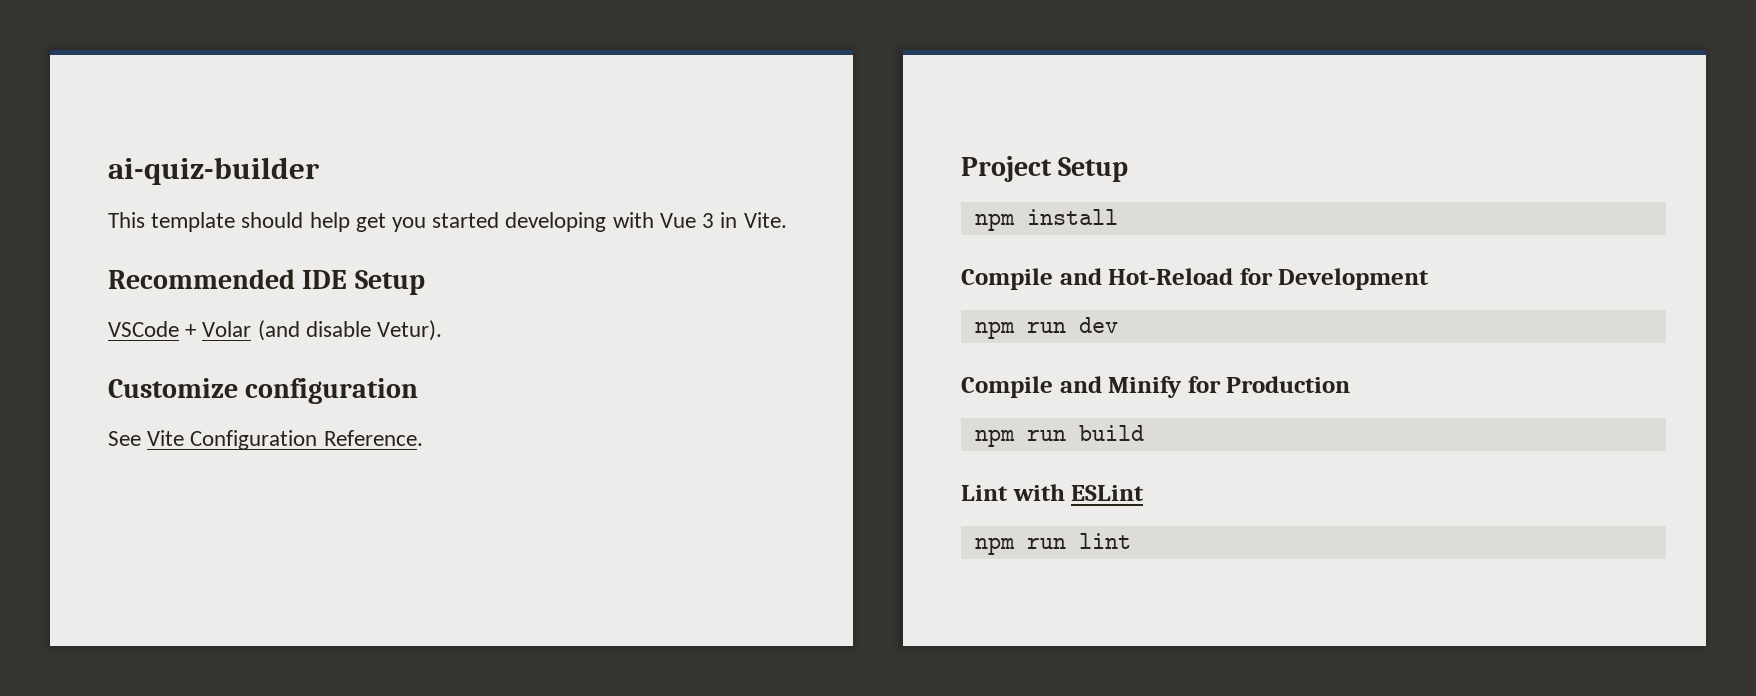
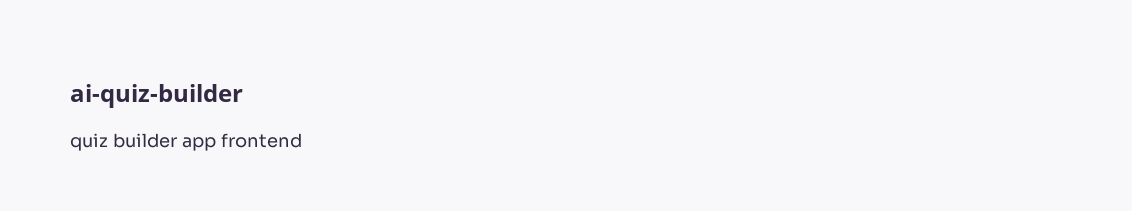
[108,212,787,232] [108,269,425,295] [108,320,443,341] [108,378,419,404] [108,430,423,450] [961,156,1129,182] [974,209,1118,231] [961,268,1430,290] [974,317,1118,339] [961,376,1351,398] [974,425,1144,447] [961,484,1145,501] [974,533,1131,555] This template should help get you started developing with Vue 3 in Vite. // Recommended IDE Setup // VSCode + Volar (and disable Vetur). // Customize configuration // See Vite Configuration Reference. // Project Setup // npm install // Compile and Hot-Reload for Development // npm run dev // Compile and Minify for Production // npm run build // Lint with ESLint // npm run lint -> [70,133,302,151] quiz builder app frontend

